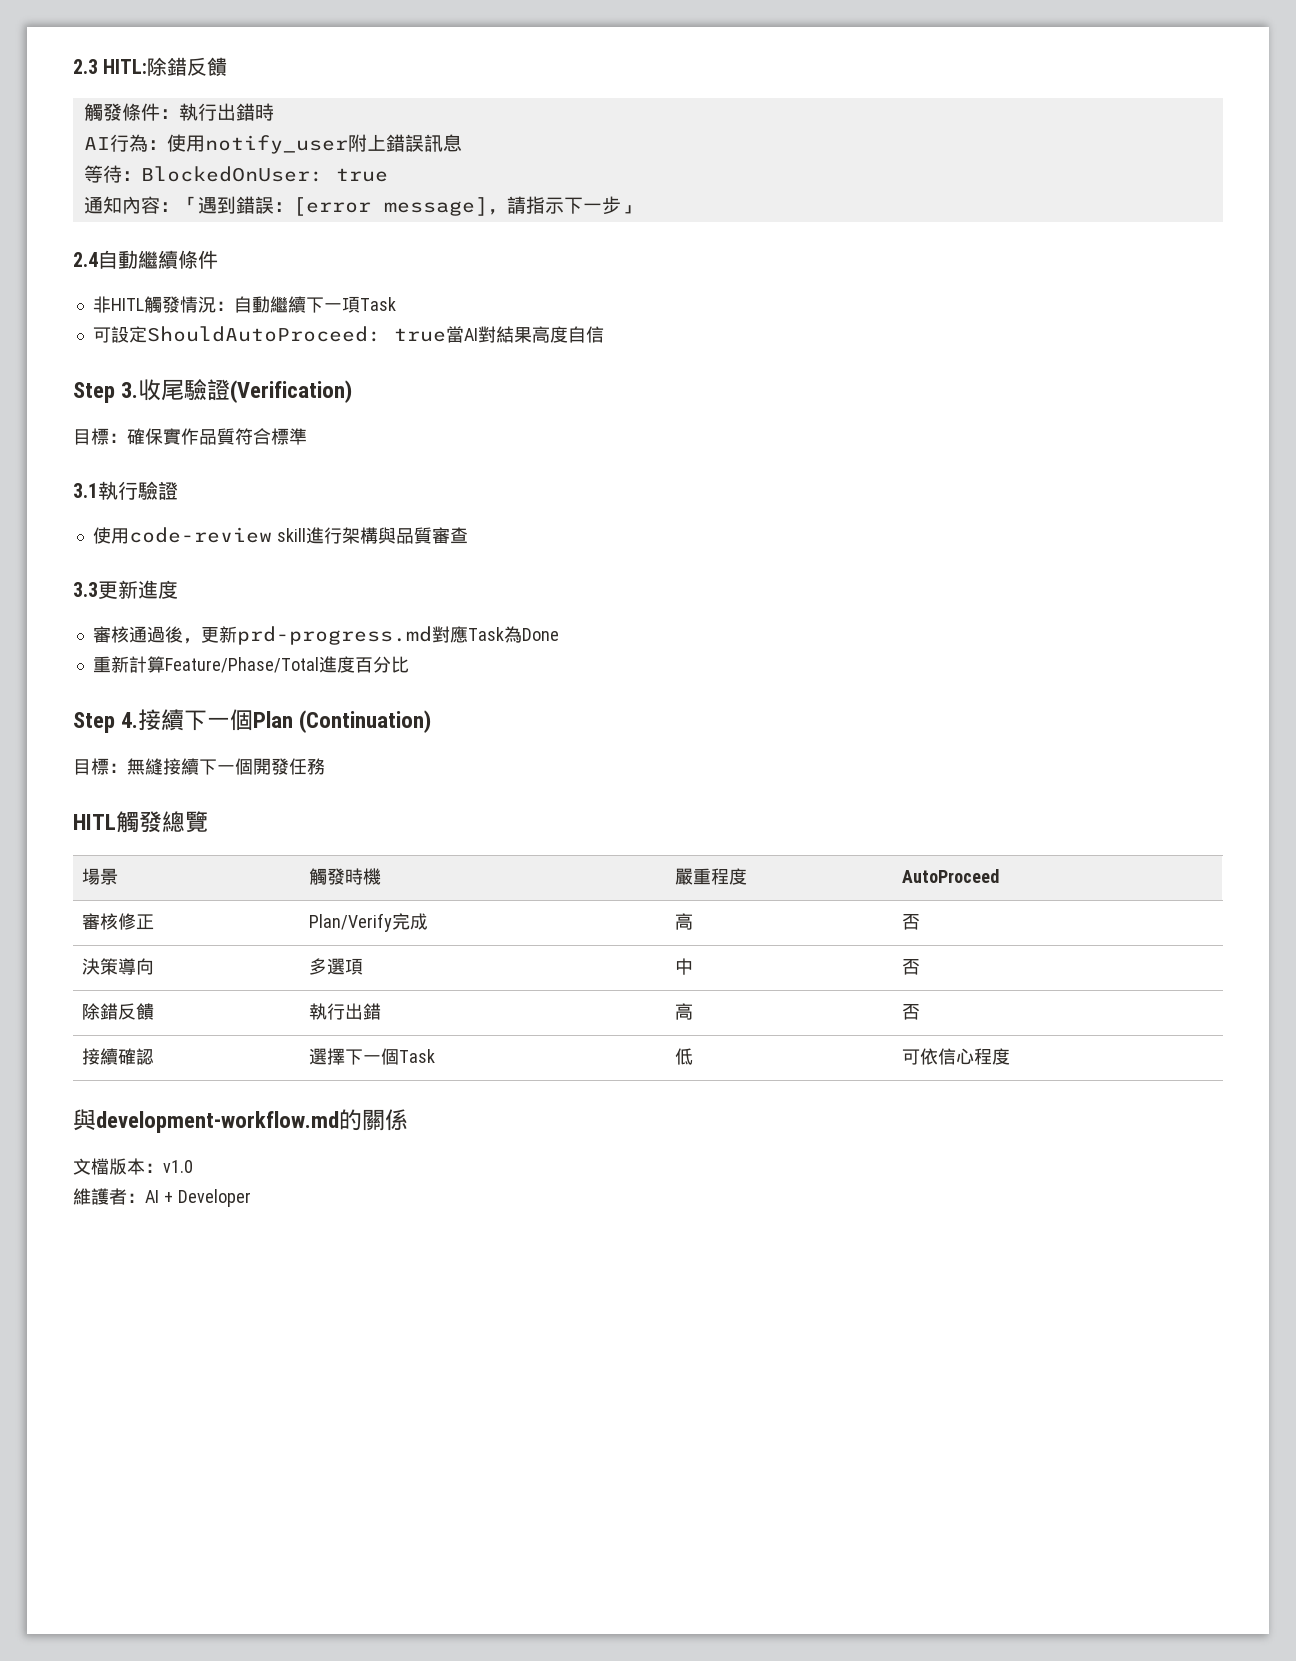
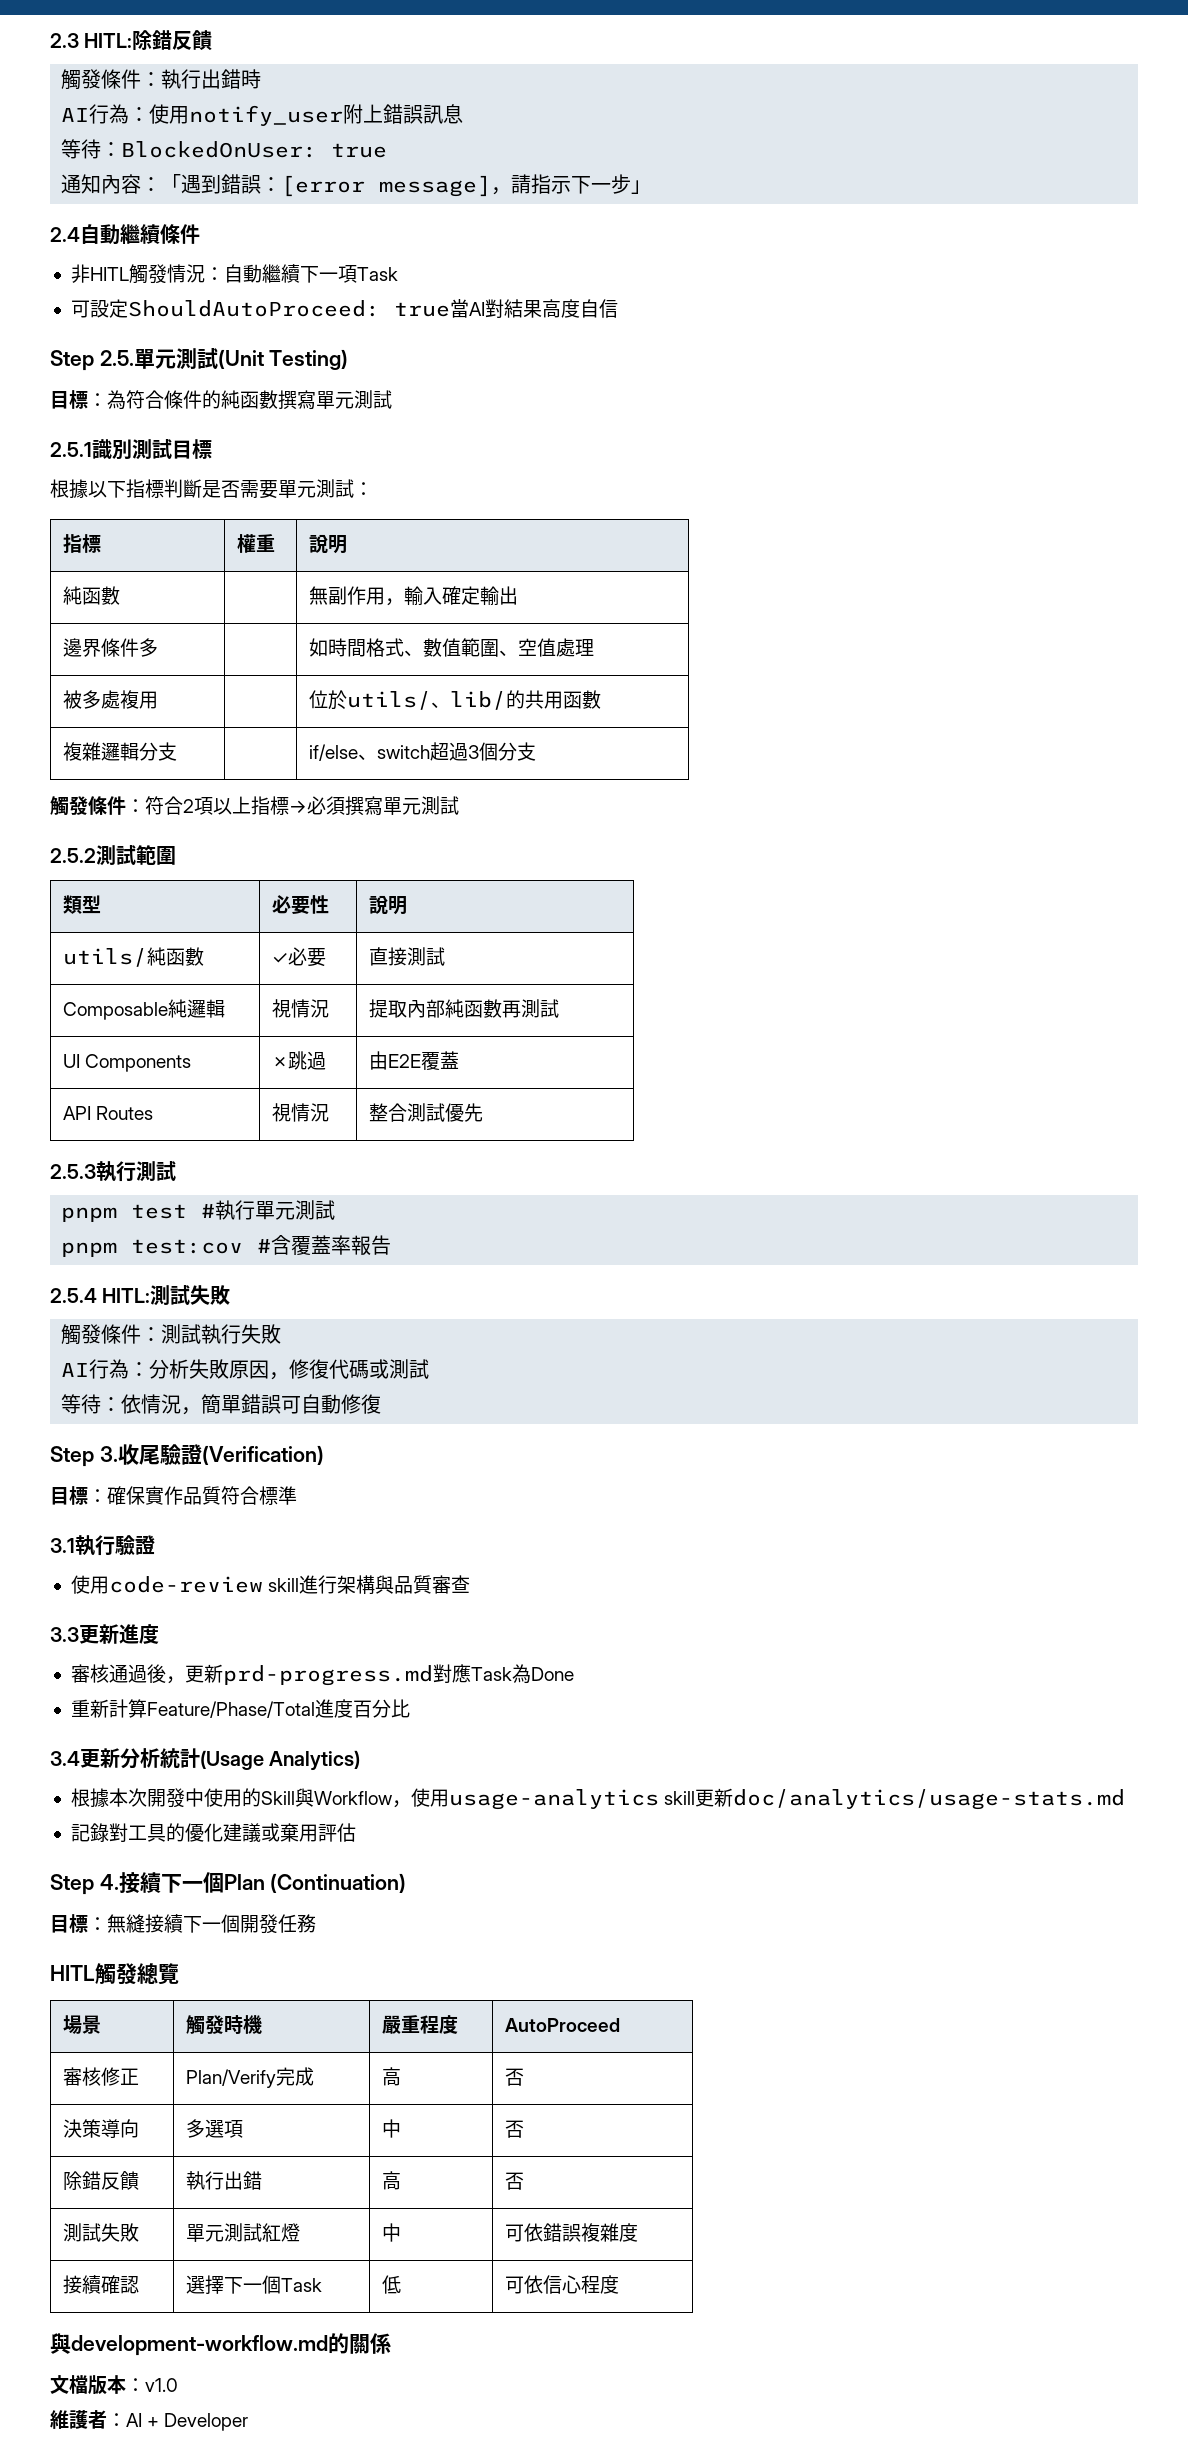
(604, 334) none -> [50,348,349,371] [50,390,392,410] [50,439,212,460] [50,479,373,499] [63,534,102,553] [237,534,276,553] [309,534,348,554] [63,586,121,605] [309,586,519,606] [63,638,159,657] [309,638,595,657] [63,690,159,709] [309,690,602,710] [63,742,178,761] [309,742,537,761] [50,796,459,816] [50,845,176,866] [63,895,102,914] [272,895,330,915] [369,895,408,915] [63,947,205,967] [272,947,327,967] [369,947,446,966] [63,999,226,1020] [272,999,330,1018] [369,999,560,1018] [63,1054,192,1072] [272,1051,327,1070] [369,1051,460,1070] [63,1106,154,1120] [272,1103,330,1122] [369,1103,484,1122] [50,1161,176,1182] [61,1200,336,1222] [61,1235,392,1257] [50,1285,231,1306] [61,1324,282,1345] [61,1359,430,1380] [61,1394,382,1415] // Step 2.5.單元測試(Unit Testing) // 目標：為符合條件的純函數撰寫單元測試 // 2.5.1識別測試目標 // 根據以下指標判斷是否需要單元測試： // 指標 | 權重 | 說明 // 純函數 | | 無副作用，輸入確定輸出 // 邊界條件多 | | 如時間格式、數值範圍、空值處理 // 被多處複用 | | 位於utils/、lib/的共用函數 // 複雜邏輯分支 | | if/else、switch超過3個分支 // 觸發條件：符合2項以上指標→必須撰寫單元測試 // 2.5.2測試範圍 // 類型 | 必要性 | 說明 // utils/純函數 | ✓必要 | 直接測試 // Composable純邏輯 | 視情況 | 提取內部純函數再測試 // UI Components | ✗跳過 | 由E2E覆蓋 // API Routes | 視情況 | 整合測試優先 // 2.5.3執行測試 // pnpm test #執行單元測試 // pnpm test:cov #含覆蓋率報告 // 2.5.4 HITL:測試失敗 // 觸發條件：測試執行失敗 // AI行為：分析失敗原因，修復代碼或測試 // 等待：依情況，簡單錯誤可自動修復
(409, 664) none -> [50,1748,361,1771] [70,1788,1126,1810] [70,1823,356,1842] // 3.4更新分析統計(Usage Analytics) // 根據本次開發中使用的Skill與Workflow，使用usage-analytics skill更新doc/analytics/usage-stats.md // 記錄對工具的優化建議或棄用評估
(920, 1012) none -> [63,2223,140,2242] [186,2223,301,2242] [382,2223,402,2242] [505,2223,639,2242] // 測試失敗 | 單元測試紅燈 | 中 | 可依錯誤複雜度

